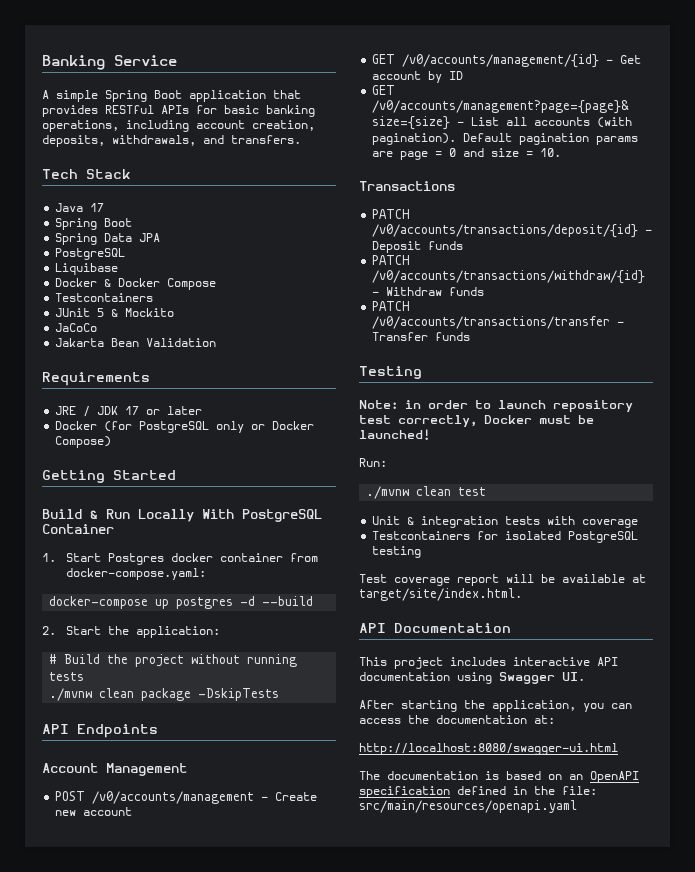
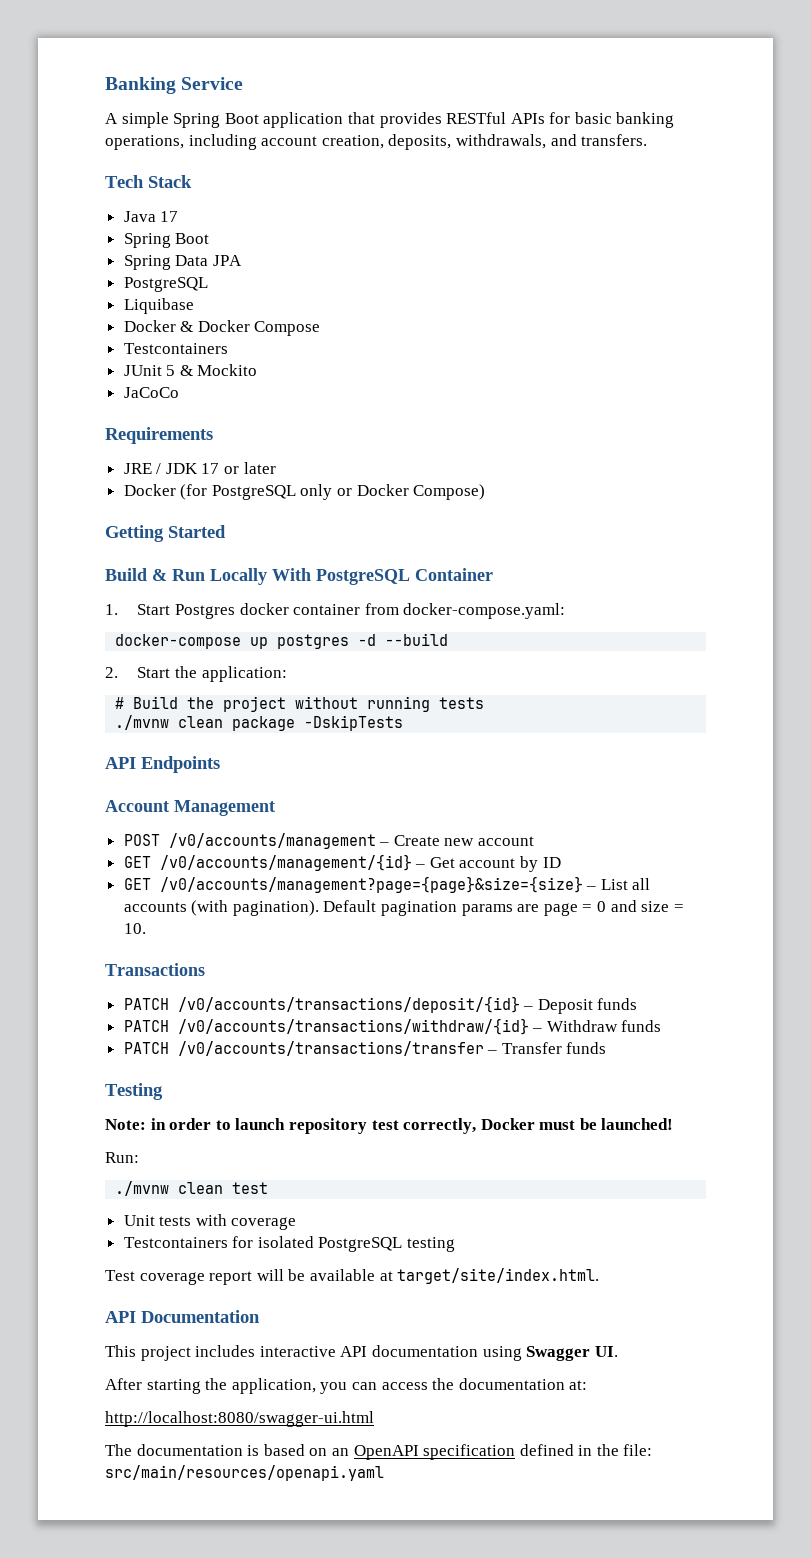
[55,338,217,347] // Jakarta Bean Validation -> (179, 392) none
[407,516,499,528] & integration -> (155, 1220) none

